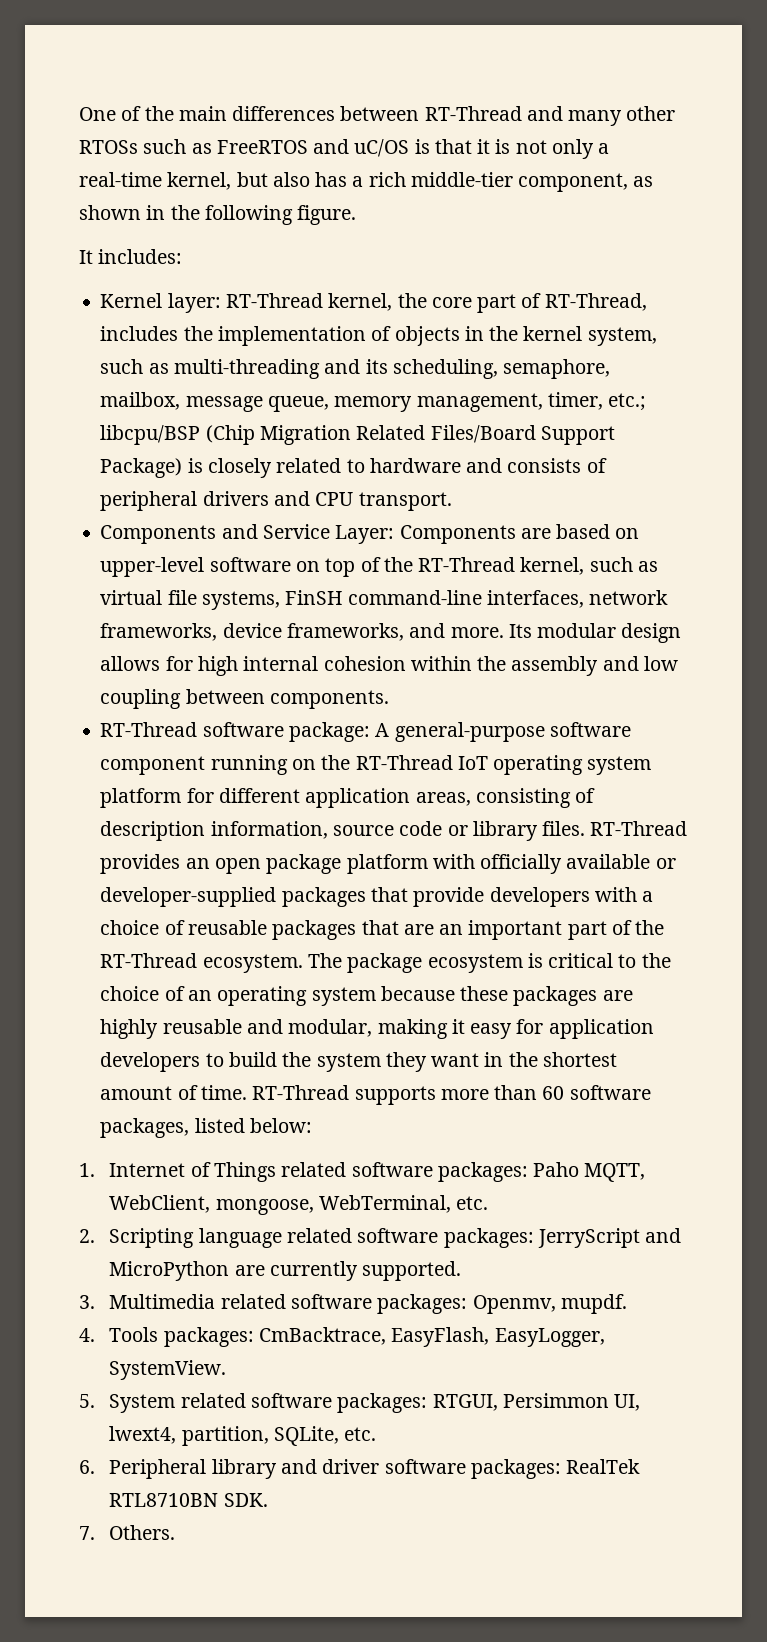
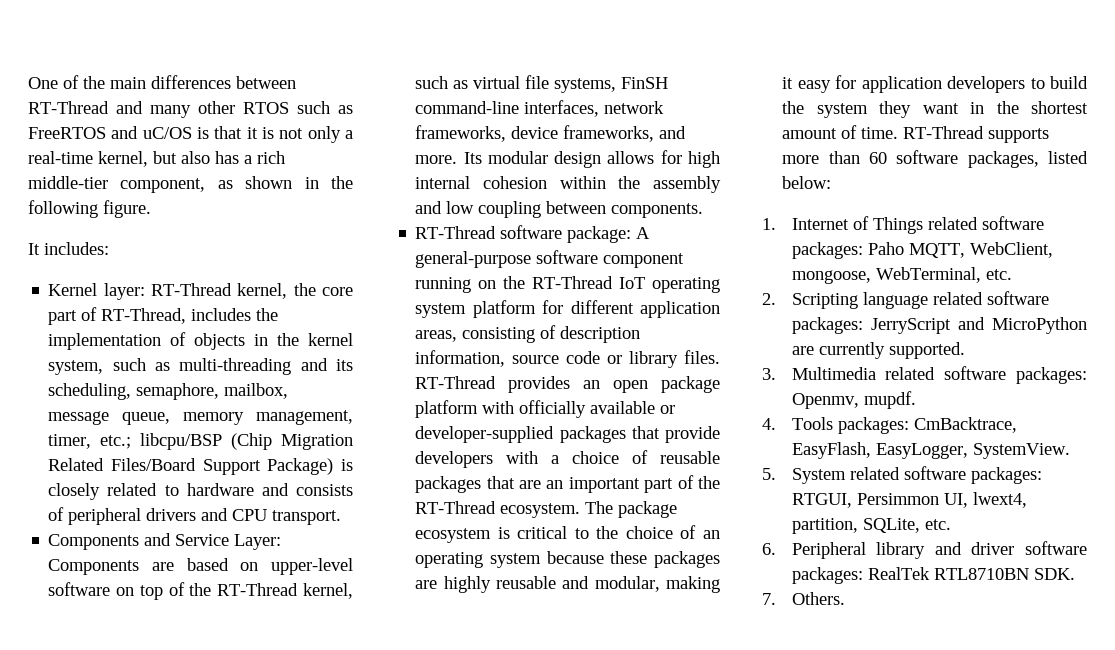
[79,140,138,154] RTOSs -> [243,102,289,114] RTOS

